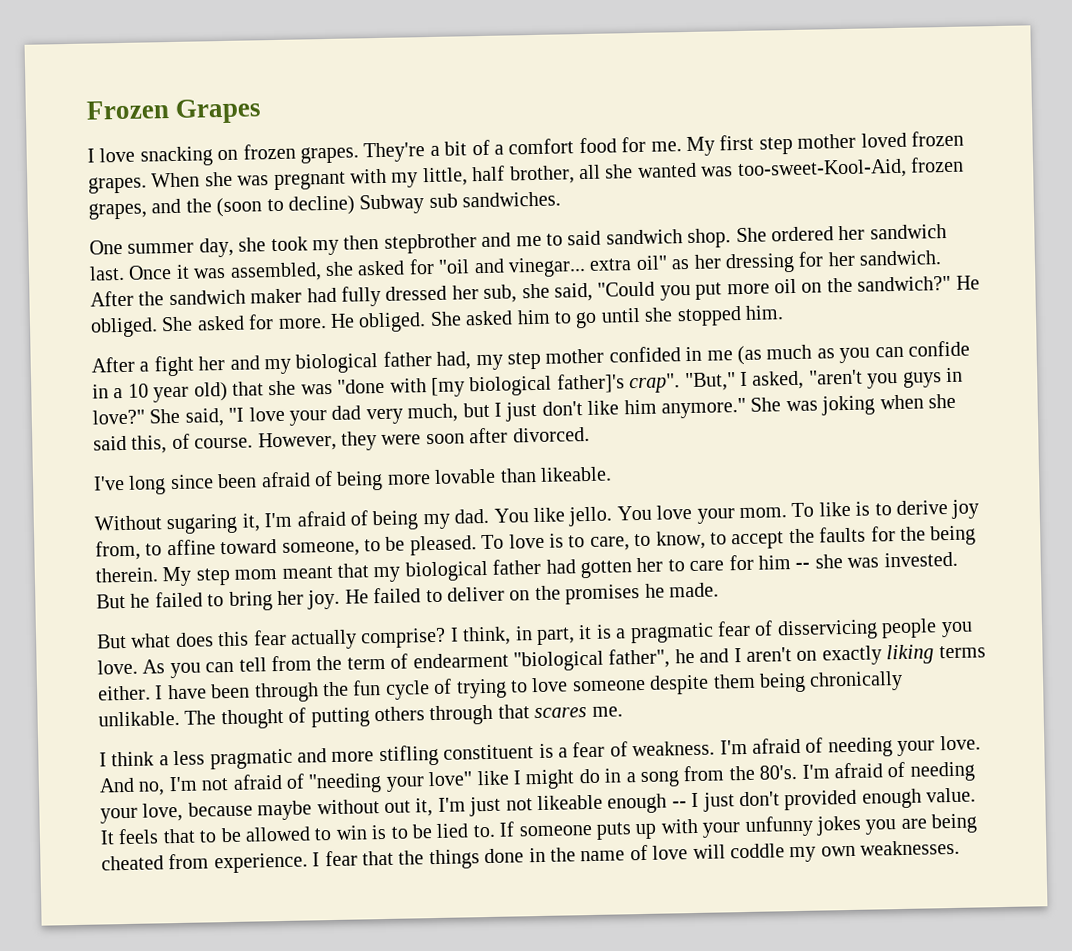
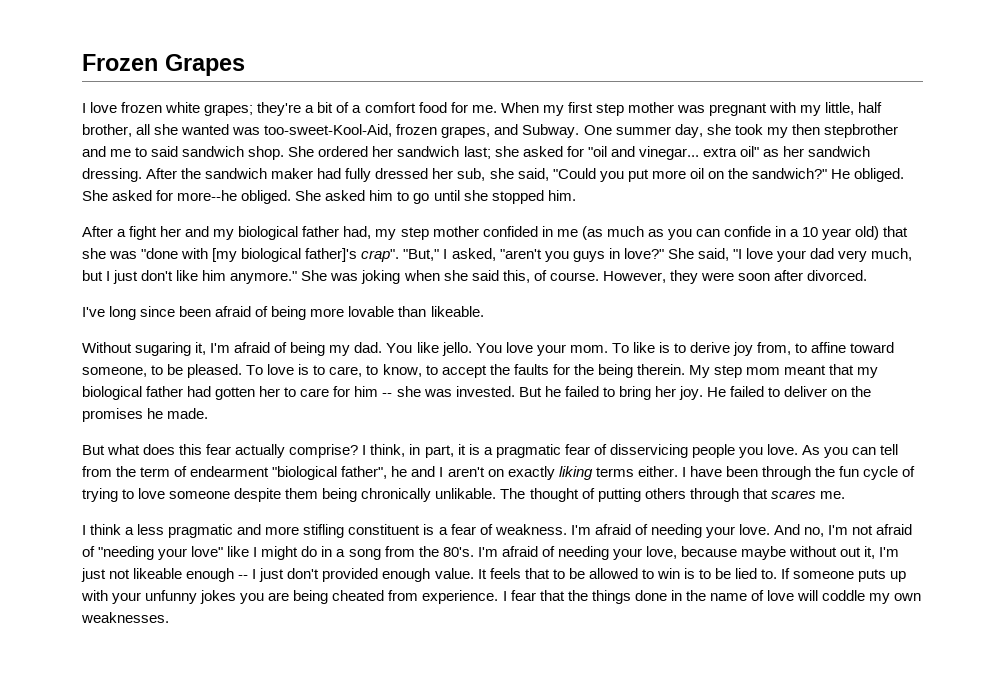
[139,142,426,167] snacking on frozen grapes. They're -> [121,102,302,116] frozen white grapes; they're
[685,136,715,157] My -> [500,102,564,116] When my
[860,130,964,148] [88,171,233,194] loved frozen grapes. When she -> (674, 107) none
[185,191,562,218] the (soon to decline) Subway sub sandwiches. // -> [522,124,580,138] Subway.
[89,262,322,282] last. Once it was assembled, -> [463,146,491,159] last;
[724,250,942,274] dressing for her sandwich. -> [808,146,871,157] [82,168,142,182] sandwich dressing.
[277,313,355,329] more. He -> [177,190,238,201] more--he

